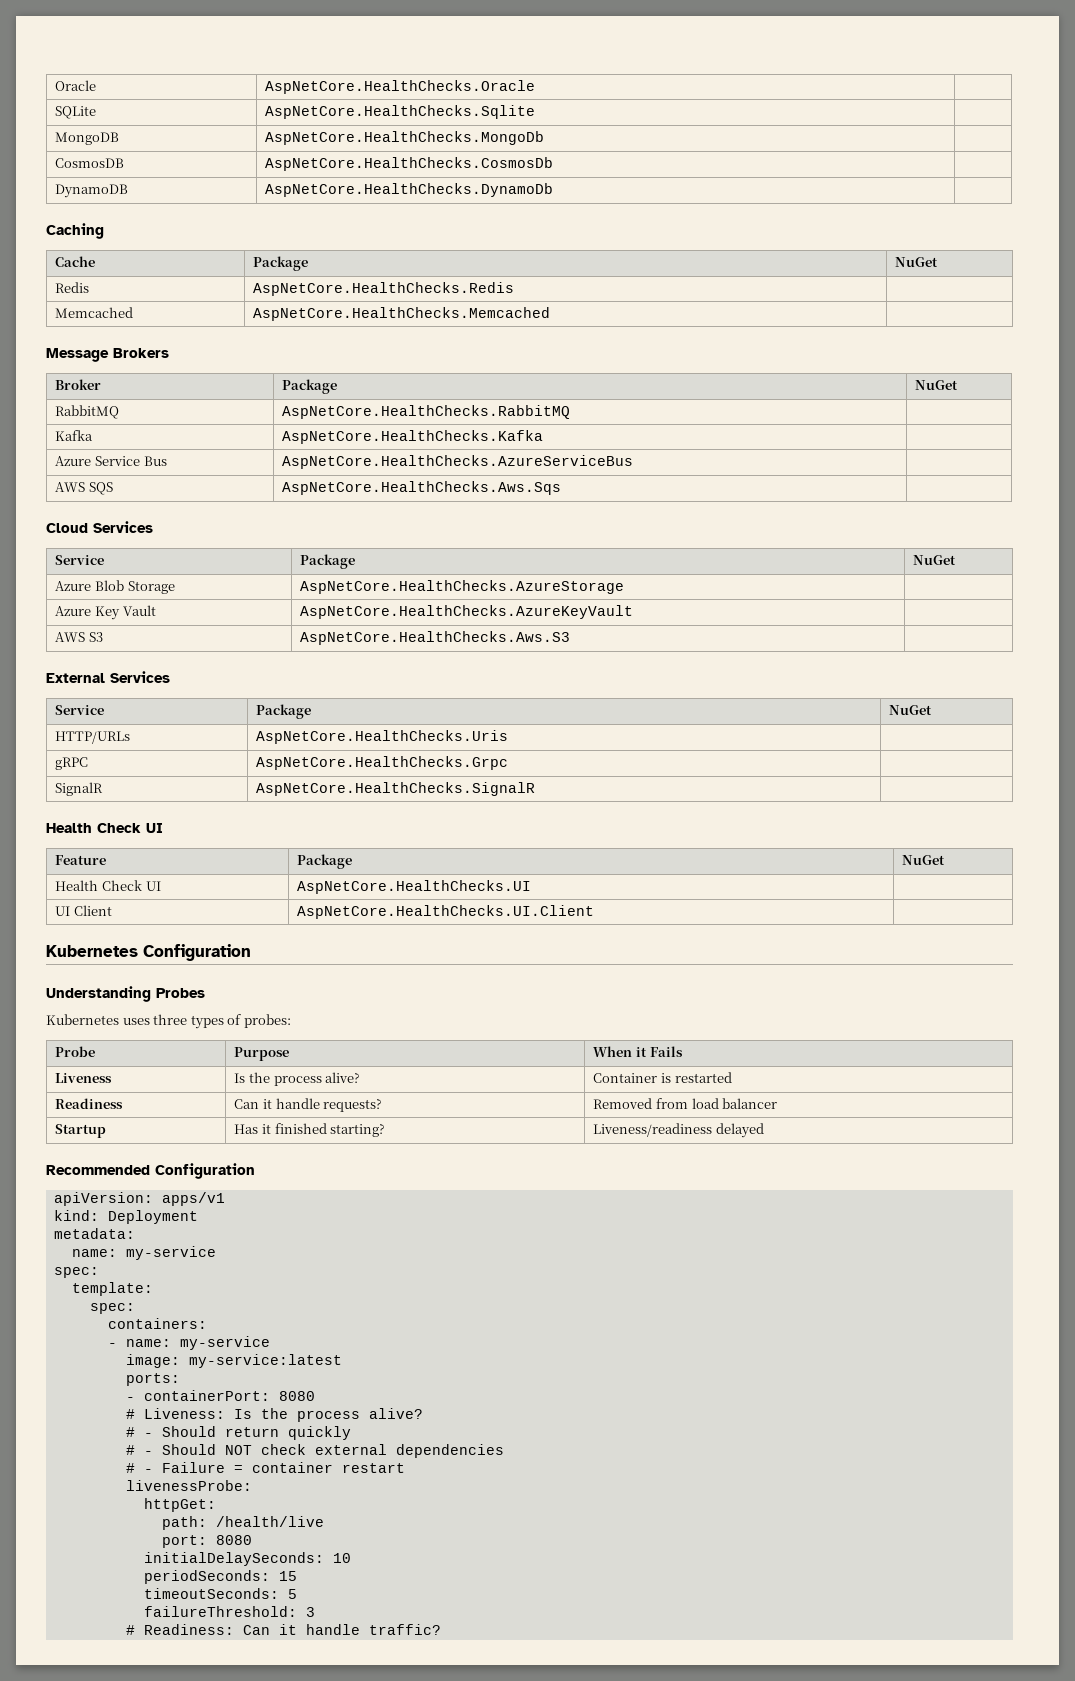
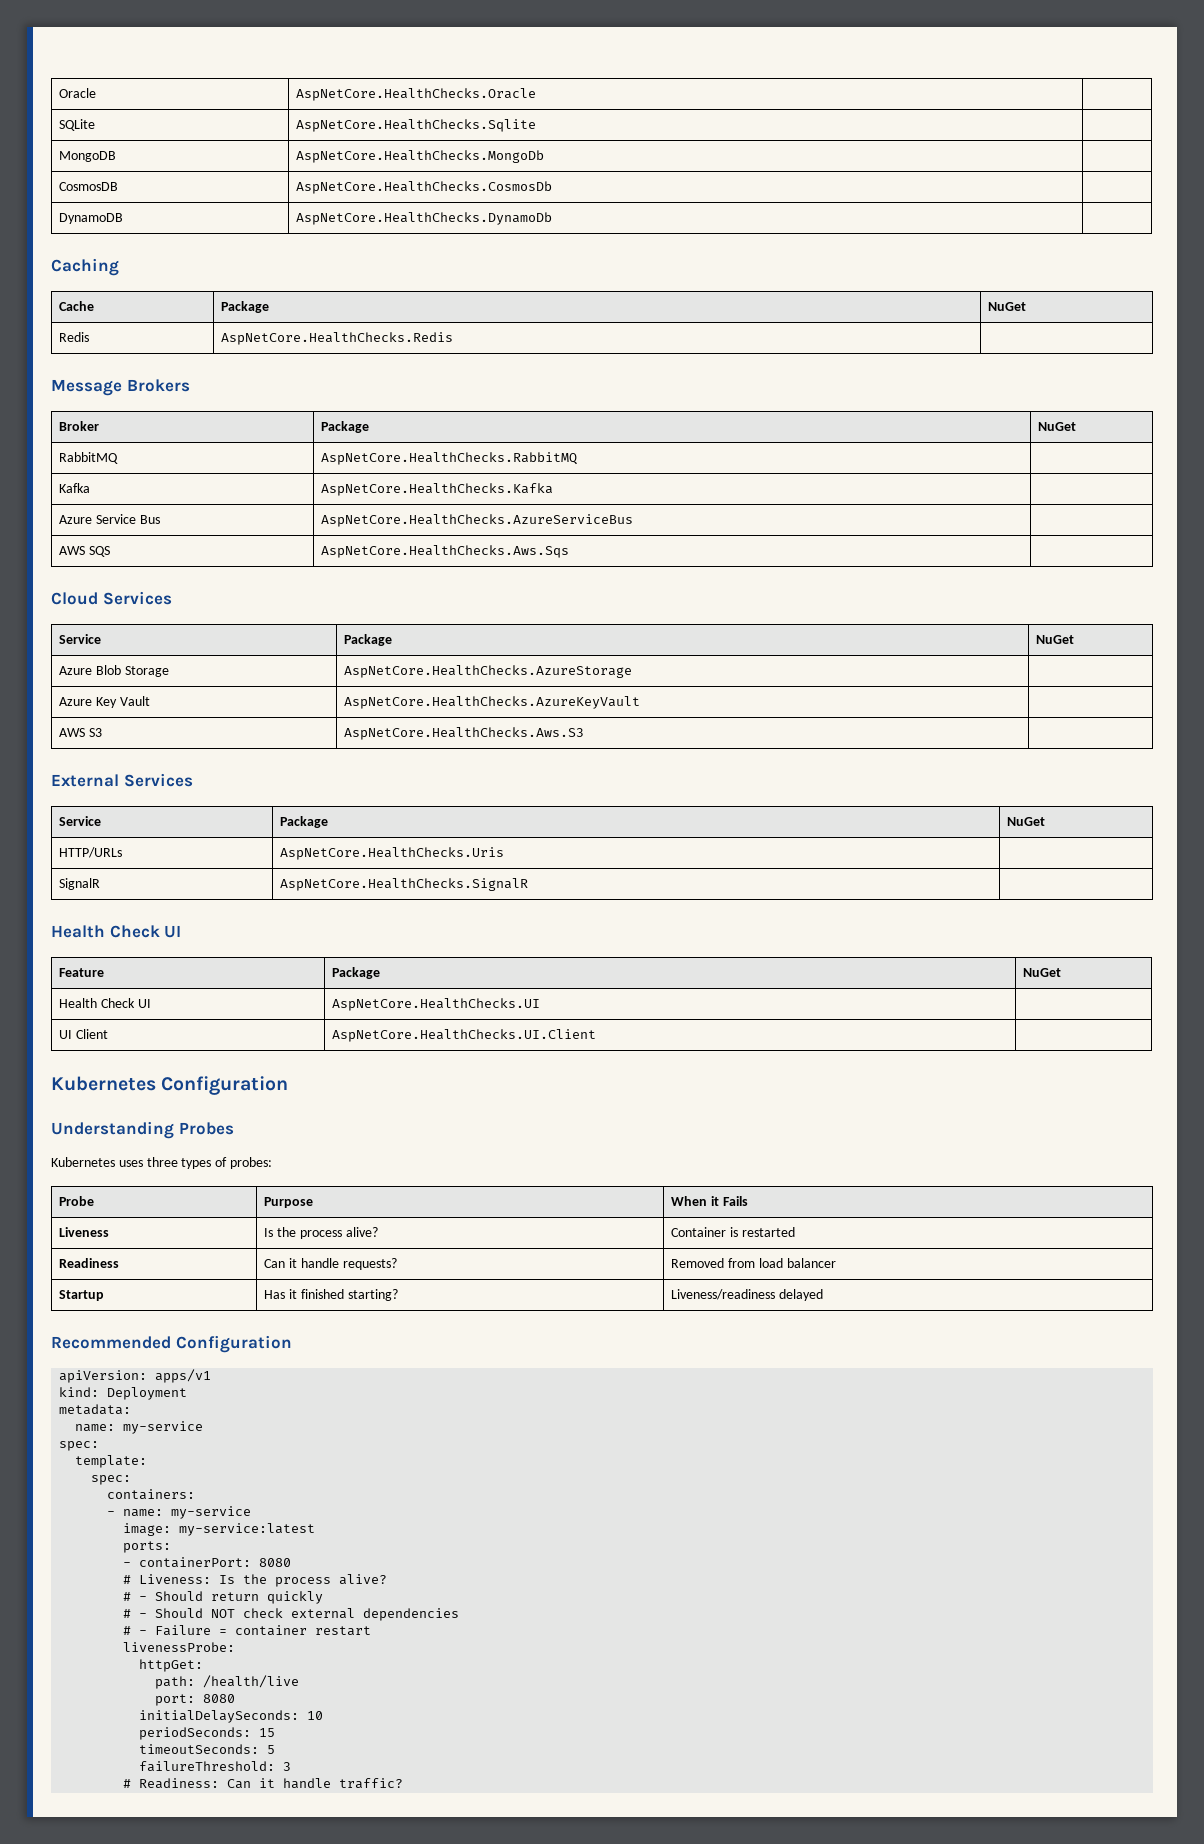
[55,307,134,318] [253,307,551,321] // Memcached | AspNetCore.HealthChecks.Memcached | -> (454, 338) none
[55,757,89,770] [256,756,509,770] // gRPC | AspNetCore.HealthChecks.Grpc | -> (505, 853) none

